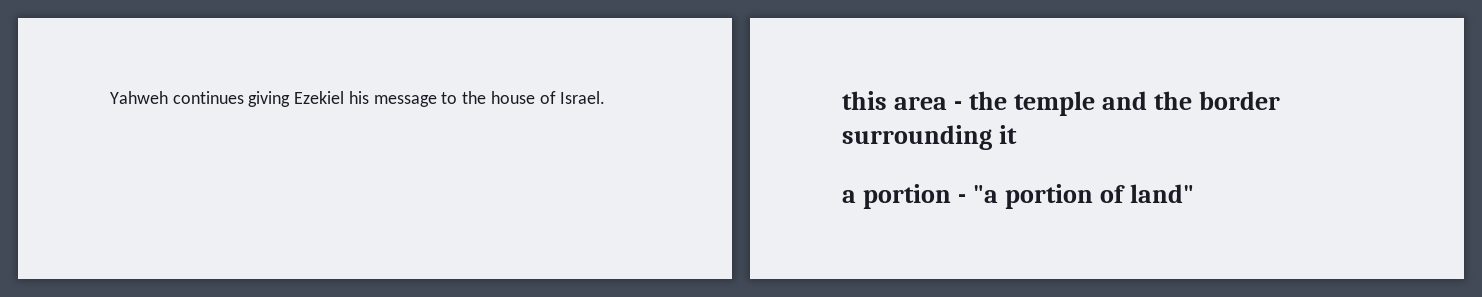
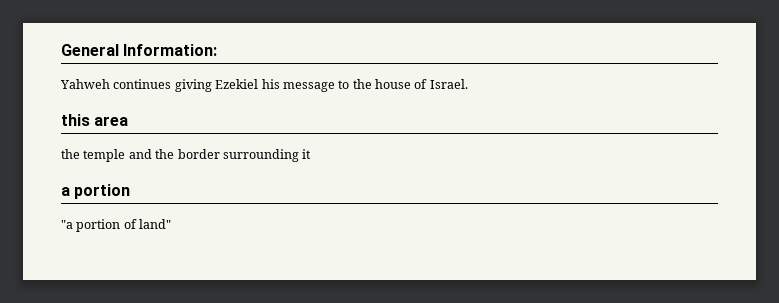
(110, 97) none -> [61,44,218,56] General Information: //
[954,101,963,110] - -> (129, 121) //
[958,194,967,203] - -> (131, 191) //

